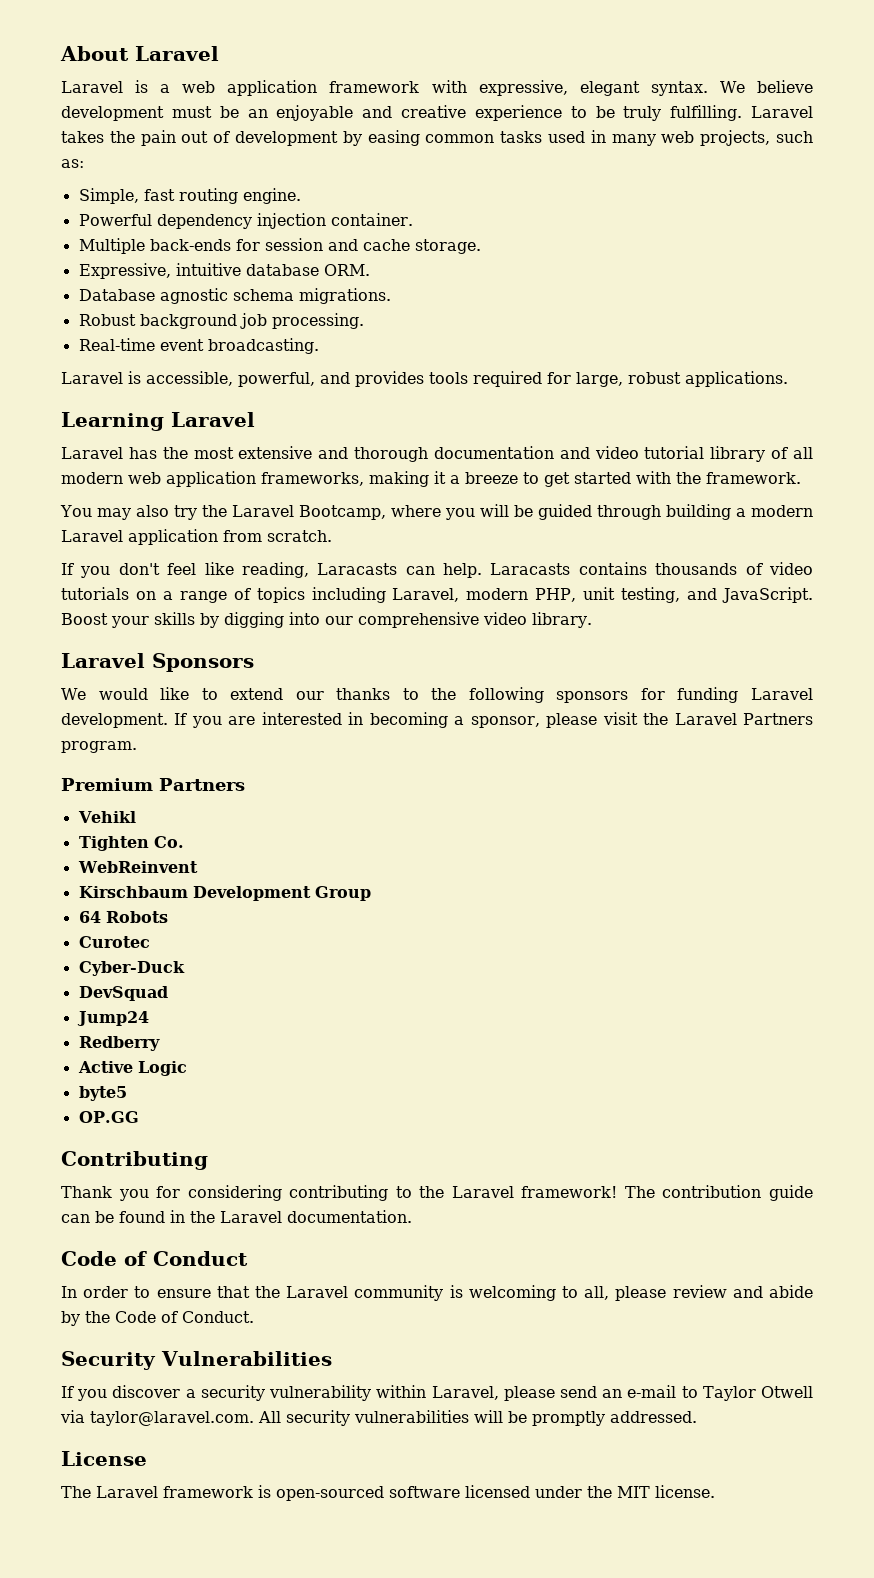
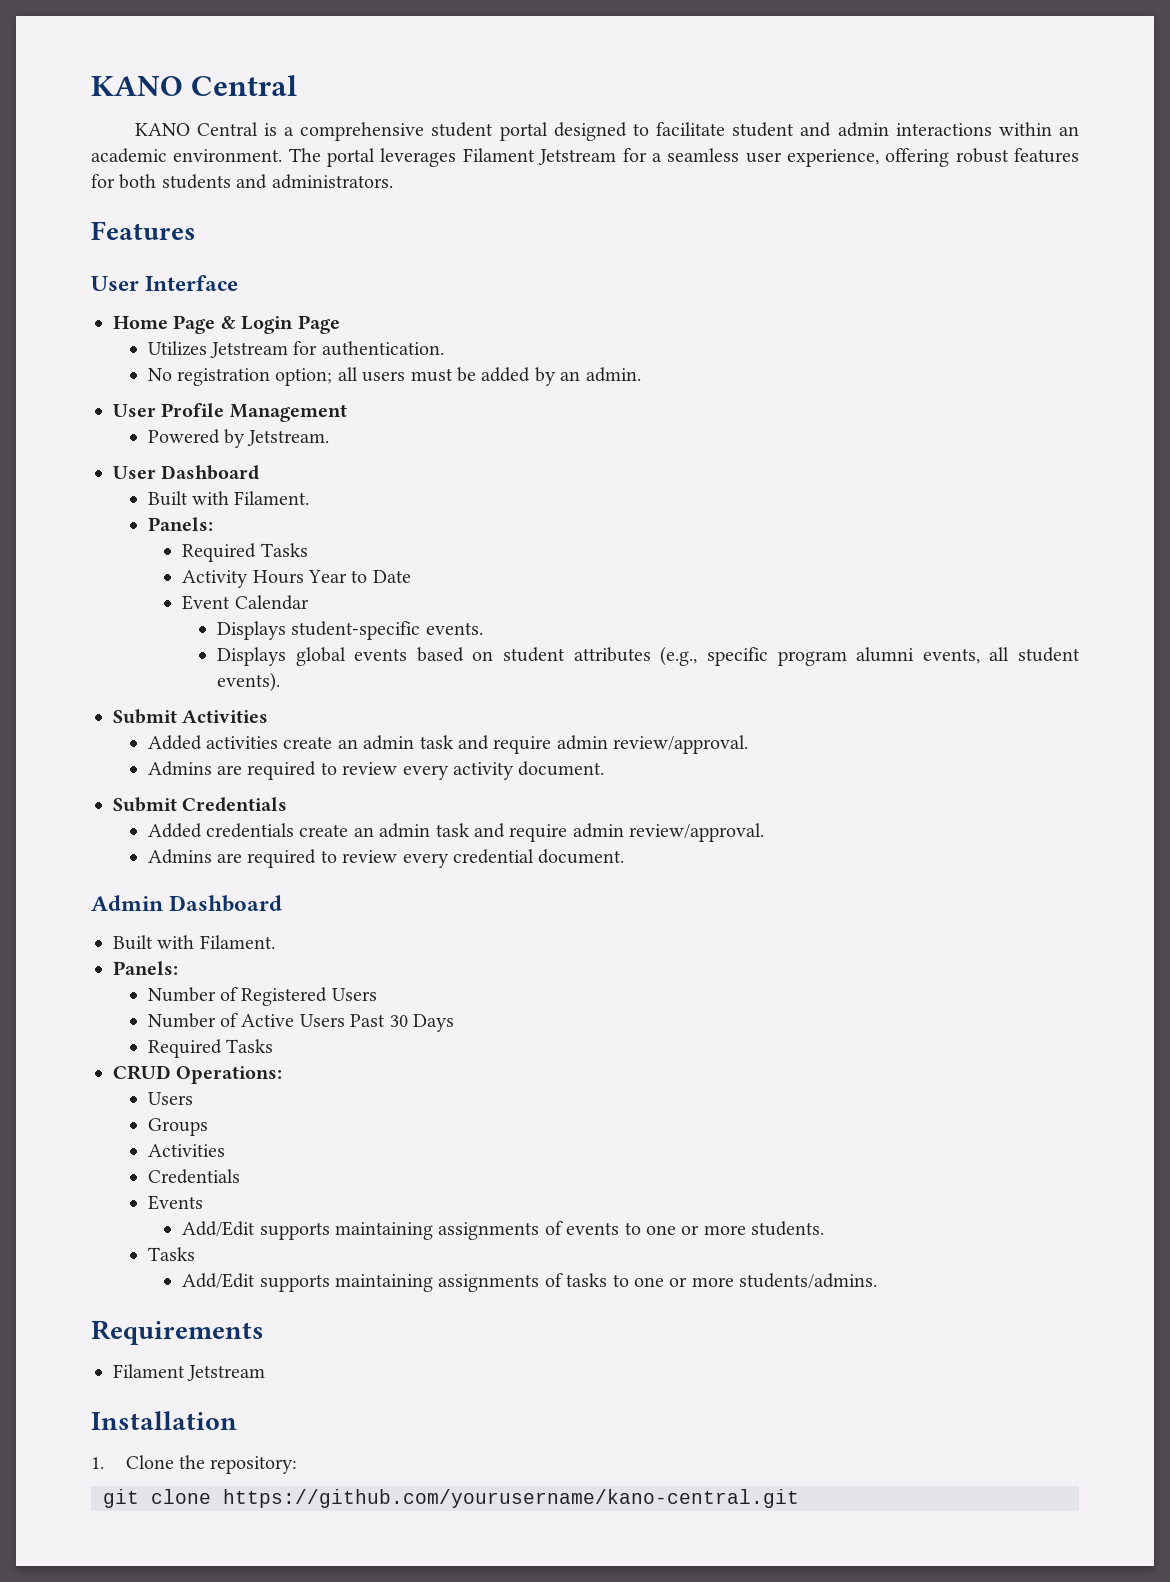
[60,46,219,61] [61,80,813,96] [61,105,814,121] [61,130,813,146] [61,159,84,168] [78,188,301,204] [78,213,413,229] [78,238,481,254] [78,263,370,279] [78,288,391,304] [78,313,364,329] [78,338,319,354] [61,371,788,387] [61,412,255,431] [61,446,813,462] [61,471,801,487] [60,504,813,520] [61,529,332,545] [61,562,813,578] [61,587,813,603] [61,612,592,628] [61,653,254,672] [61,687,813,703] [61,712,813,728] [61,741,137,753] [61,778,245,791] [77,811,136,823] [78,836,184,851] [77,861,198,873] [78,886,371,901] [78,911,168,923] [78,936,150,948] [78,961,185,976] [78,986,168,1001] [76,1011,149,1026] [78,1036,160,1051] [77,1061,187,1076] [78,1086,127,1101] [78,1111,139,1123] [61,1151,208,1170] [61,1185,813,1201] [61,1210,412,1223] [61,1251,248,1266] [61,1285,814,1301] [61,1311,254,1326] [61,1351,332,1370] [61,1385,814,1401] [60,1410,697,1426] [61,1451,147,1466] [61,1485,715,1501] About Laravel // Laravel is a web application framework with expressive, elegant syntax. We believe development must be an enjoyable and creative experience to be truly fulfilling. Laravel takes the pain out of development by easing common tasks used in many web projects, such as: // Simple, fast routing engine. // Powerful dependency injection container. // Multiple back-ends for session and cache storage. // Expressive, intuitive database ORM. // Database agnostic schema migrations. // Robust background job processing. // Real-time event broadcasting. // Laravel is accessible, powerful, and provides tools required for large, robust applications. // Learning Laravel // Laravel has the most extensive and thorough documentation and video tutorial library of all modern web application frameworks, making it a breeze to get started with the framework. // You may also try the Laravel Bootcamp, where you will be guided through building a modern Laravel application from scratch. // If you don't feel like reading, Laracasts can help. Laracasts contains thousands of video tutorials on a range of topics including Laravel, modern PHP, unit testing, and JavaScript. Boost your skills by digging into our comprehensive video library. // Laravel Sponsors // We would like to extend our thanks to the following sponsors for funding Laravel development. If you are interested in becoming a sponsor, please visit the Laravel Partners program. // Premium Partners // Vehikl // Tighten Co. // WebReinvent // Kirschbaum Development Group // 64 Robots // Curotec // Cyber-Duck // DevSquad // Jump24 // Redberry // Active Logic // byte5 // OP.GG // Contributing // Thank you for considering contributing to the Laravel framework! The contribution guide can be found in the Laravel documentation. // Code of Conduct // In order to ensure that the Laravel community is welcoming to all, please review and abide by the Code of Conduct. // Security Vulnerabilities // If you discover a security vulnerability within Laravel, please send an e-mail to Taylor Otwell via taylor@laravel.com. All security vulnerabilities will be promptly addressed. // License // The Laravel framework is open-sourced software licensed under the MIT license. -> [91,75,298,96] [134,122,1079,141] [91,148,1080,167] [91,174,393,189] [91,221,196,240] [91,275,239,291] [113,315,340,334] [147,341,444,358] [147,367,641,386] [113,403,347,422] [147,429,330,448] [113,465,260,480] [147,491,310,506] [147,517,213,531] [182,543,308,562] [182,570,411,588] [182,595,309,610] [216,621,483,640] [216,646,1080,666] [216,672,280,692] [113,709,269,724] [147,735,749,754] [147,761,605,780] [113,797,288,812] [147,823,765,842] [147,849,625,868] [91,895,283,912] [113,935,275,950] [113,961,178,975] [147,987,377,1006] [147,1013,455,1032] [147,1039,274,1058] [113,1065,283,1084] [147,1092,193,1105] [147,1118,208,1136] [147,1144,225,1157] [147,1169,240,1184] [147,1195,203,1210] [182,1221,825,1240] [147,1247,195,1261] [182,1273,878,1292] [91,1320,264,1345] [113,1364,266,1381] [91,1411,237,1430] [91,1455,298,1474] [103,1489,799,1508] KANO Central // KANO Central is a comprehensive student portal designed to facilitate student and admin interactions within an academic environment. The portal leverages Filament Jetstream for a seamless user experience, offering robust features for both students and administrators. // Features // User Interface // Home Page & Login Page // Utilizes Jetstream for authentication. // No registration option; all users must be added by an admin. // User Profile Management // Powered by Jetstream. // User Dashboard // Built with Filament. // Panels: // Required Tasks // Activity Hours Year to Date // Event Calendar // Displays student-specific events. // Displays global events based on student attributes (e.g., specific program alumni events, all student events). // Submit Activities // Added activities create an admin task and require admin review/approval. // Admins are required to review every activity document. // Submit Credentials // Added credentials create an admin task and require admin review/approval. // Admins are required to review every credential document. // Admin Dashboard // Built with Filament. // Panels: // Number of Registered Users // Number of Active Users Past 30 Days // Required Tasks // CRUD Operations: // Users // Groups // Activities // Credentials // Events // Add/Edit supports maintaining assignments of events to one or more students. // Tasks // Add/Edit supports maintaining assignments of tasks to one or more students/admins. // Requirements // Filament Jetstream // Installation // 1. Clone the repository: // git clone https://github.com/yourusername/kano-central.git

